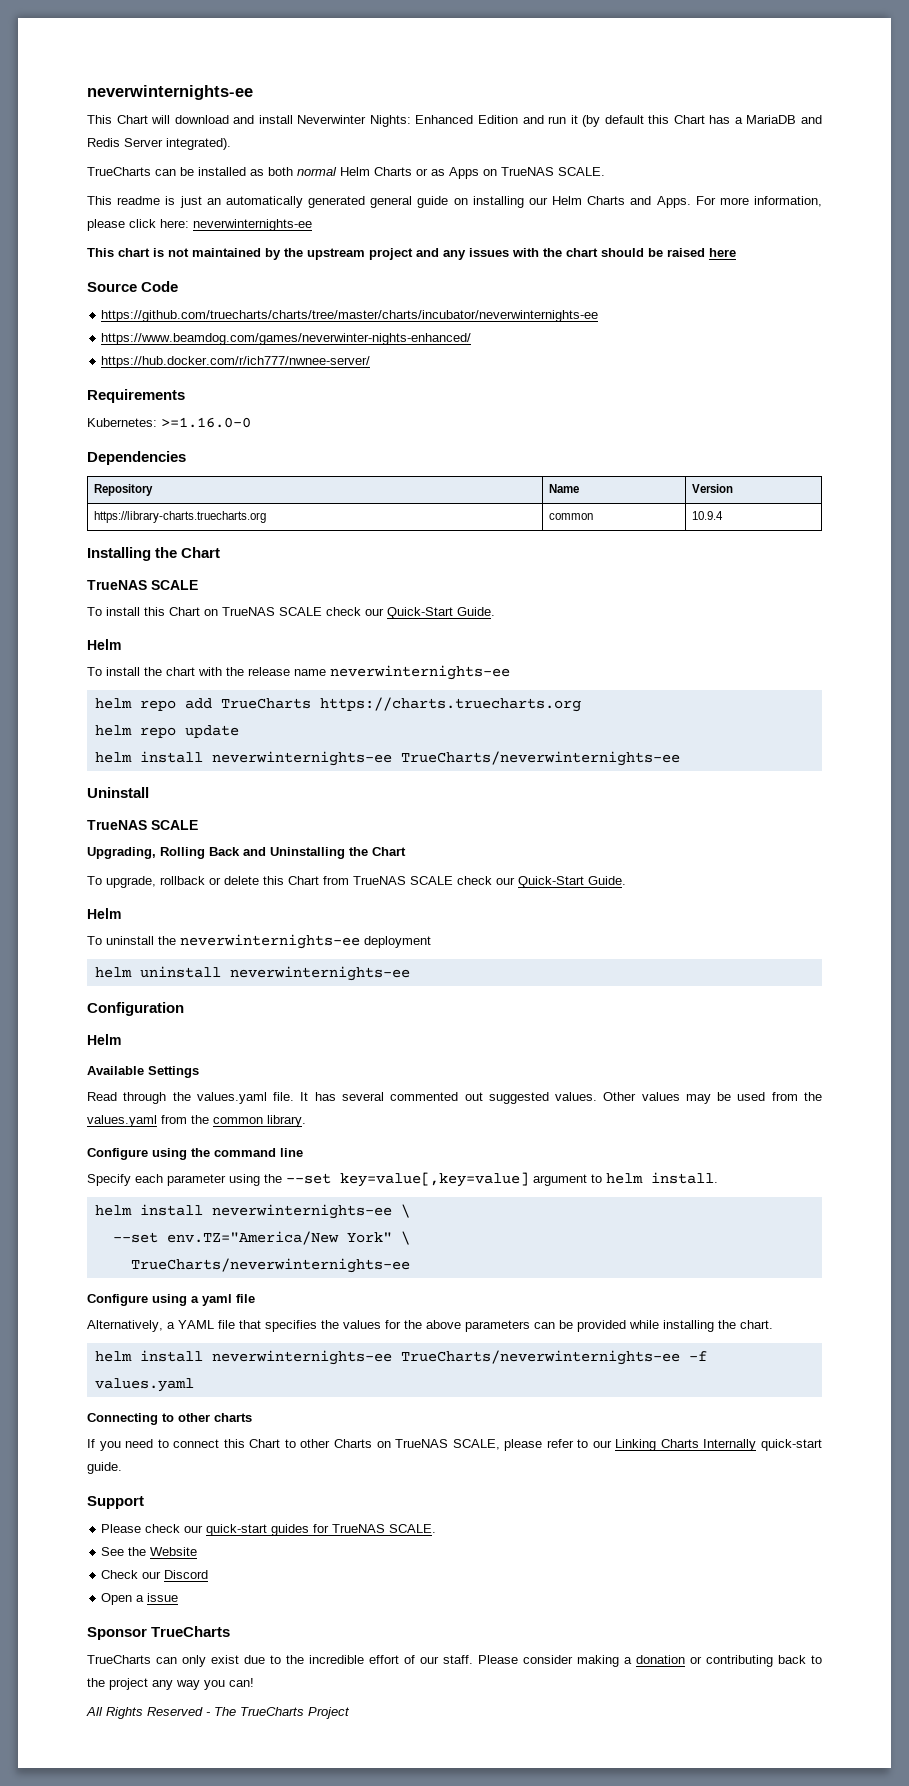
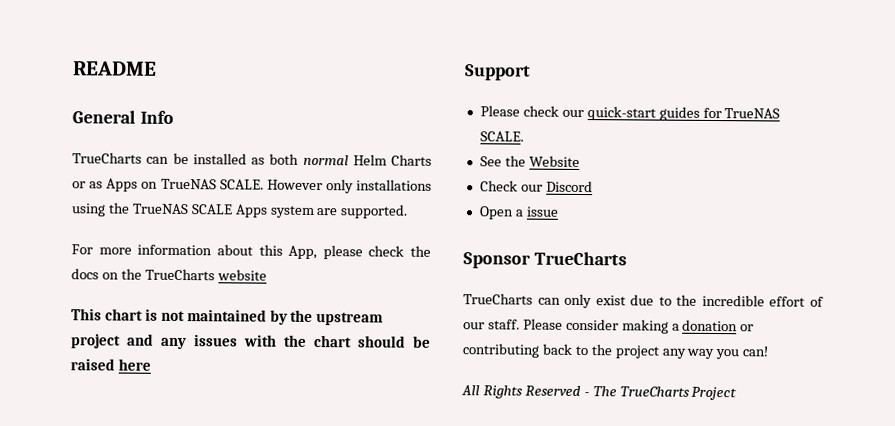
[87,85,253,100] [87,115,822,127] [87,138,231,150] neverwinternights-ee // This Chart will download and install Neverwinter Nights: Enhanced Edition and run it (by default this Chart has a MariaDB and Redis Server integrated). -> [73,61,157,76] [72,110,174,124] README // General Info
[87,196,822,208] [87,219,312,231] // This readme is just an automatically generated general guide on installing our Helm Charts and Apps. For more information, please click here: neverwinternights-ee -> [266,179,432,194] [71,202,409,219] [71,244,431,260] [71,268,267,281] However only installations using the TrueNAS SCALE Apps system are supported. // For more information about this App, please check the docs on the TrueCharts website
[87,281,179,292] [101,310,599,322] [101,333,472,345] [101,356,371,368] [87,389,185,403] [87,417,251,428] [87,451,186,465] [93,484,153,496] [548,484,579,493] [691,484,733,493] [93,511,266,523] [548,513,593,520] [691,511,723,520] [87,547,221,561] [87,580,198,590] [87,607,495,619] [87,639,121,650] [87,665,510,680] [94,697,581,712] [94,725,239,738] [94,751,680,766] [87,787,149,798] [87,820,198,830] [87,847,406,859] [87,876,626,888] [87,908,121,919] [87,934,431,949] [94,966,410,981] [87,1002,184,1016] [87,1034,121,1045] [87,1066,199,1078] [87,1092,823,1104] [87,1115,306,1127] [87,1148,303,1160] [87,1172,718,1187] [94,1204,410,1219] [112,1231,410,1245] [130,1258,410,1273] [87,1294,255,1306] [87,1320,773,1332] [94,1350,707,1365] [94,1378,194,1392] [87,1413,252,1425] [87,1439,822,1451] [87,1462,122,1474] // Source Code // https://github.com/truecharts/charts/tree/master/charts/incubator/neverwinternights-ee // https://www.beamdog.com/games/neverwinter-nights-enhanced/ // https://hub.docker.com/r/ich777/nwnee-server/ // Requirements // Kubernetes: >=1.16.0-0 // Dependencies // Repository | Name | Version // https://library-charts.truecharts.org | common | 10.9.4 // Installing the Chart // TrueNAS SCALE // To install this Chart on TrueNAS SCALE check our Quick-Start Guide. // Helm // To install the chart with the release name neverwinternights-ee // helm repo add TrueCharts https://charts.truecharts.org // helm repo update // helm install neverwinternights-ee TrueCharts/neverwinternights-ee // Uninstall // TrueNAS SCALE // Upgrading, Rolling Back and Uninstalling the Chart // To upgrade, rollback or delete this Chart from TrueNAS SCALE check our Quick-Start Guide. // Helm // To uninstall the neverwinternights-ee deployment // helm uninstall neverwinternights-ee // Configuration // Helm // Available Settings // Read through the values.yaml file. It has several commented out suggested values. Other values may be used from the values.yaml from the common library. // Configure using the command line // Specify each parameter using the --set key=value[,key=value] argument to helm install. // helm install neverwinternights-ee \ // --set env.TZ="America/New York" \ // TrueCharts/neverwinternights-ee // Configure using a yaml file // Alternatively, a YAML file that specifies the values for the above parameters can be provided while installing the chart. // helm install neverwinternights-ee TrueCharts/neverwinternights-ee -f values.yaml // Connecting to other charts // If you need to connect this Chart to other Charts on TrueNAS SCALE, please refer to our Linking Charts Internally quick-start guide. -> (151, 364) none

